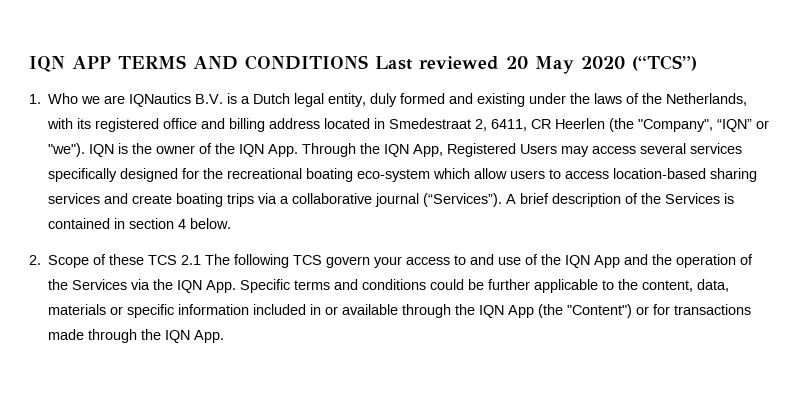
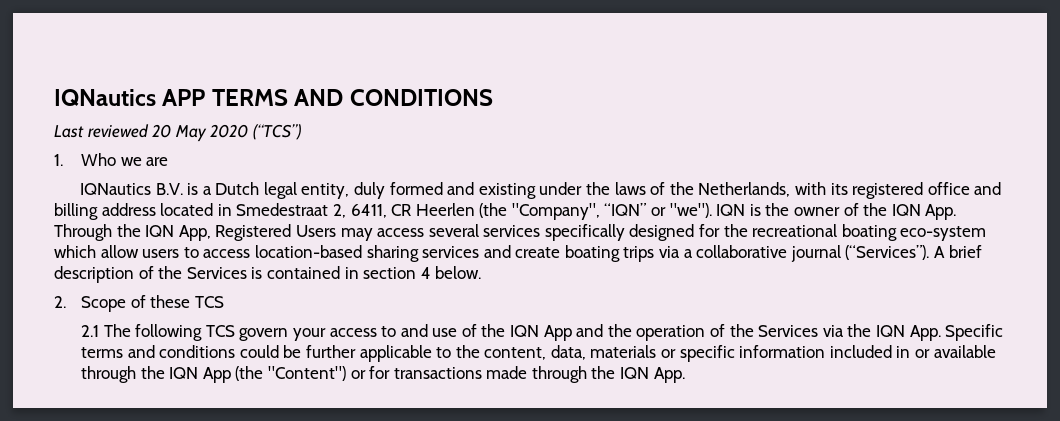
[29,56,65,72] IQN -> [54,89,156,106] IQNautics
(368, 62) none -> (493, 97) //
(126, 99) none -> (169, 161) //
(178, 260) none -> (224, 302) //

